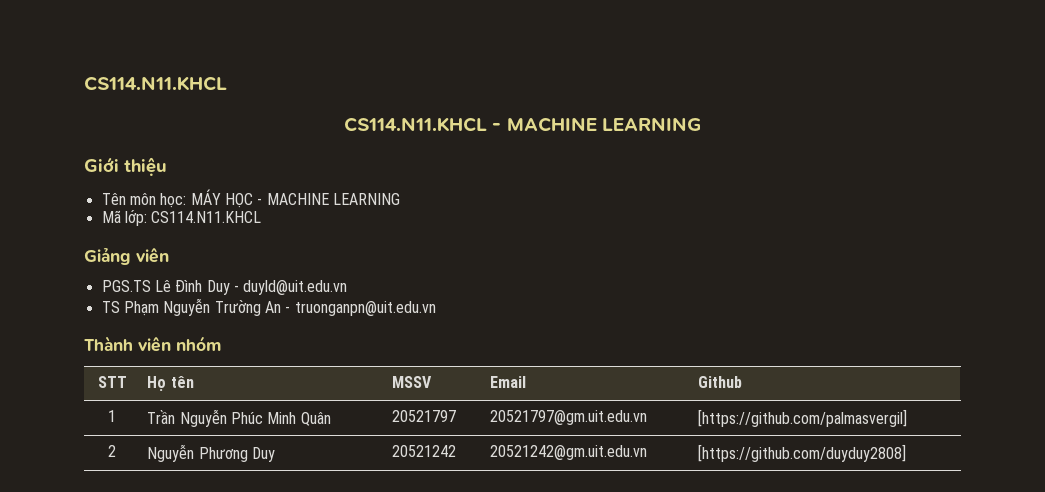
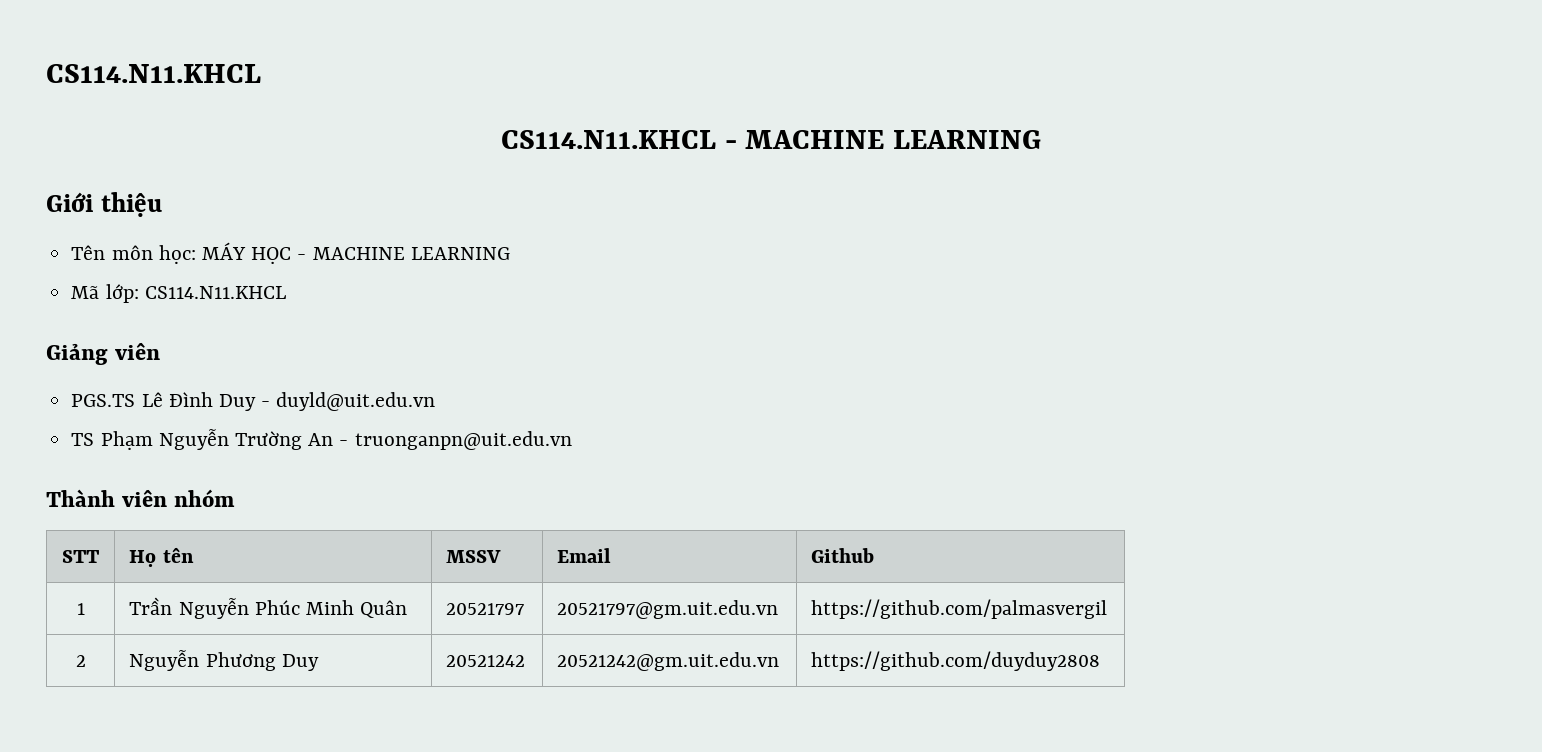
[698,409,908,427] [https://github.com/palmasvergil] -> [811,599,1108,619] https://github.com/palmasvergil
[698,444,907,462] [https://github.com/duyduy2808] -> [811,651,1101,671] https://github.com/duyduy2808

